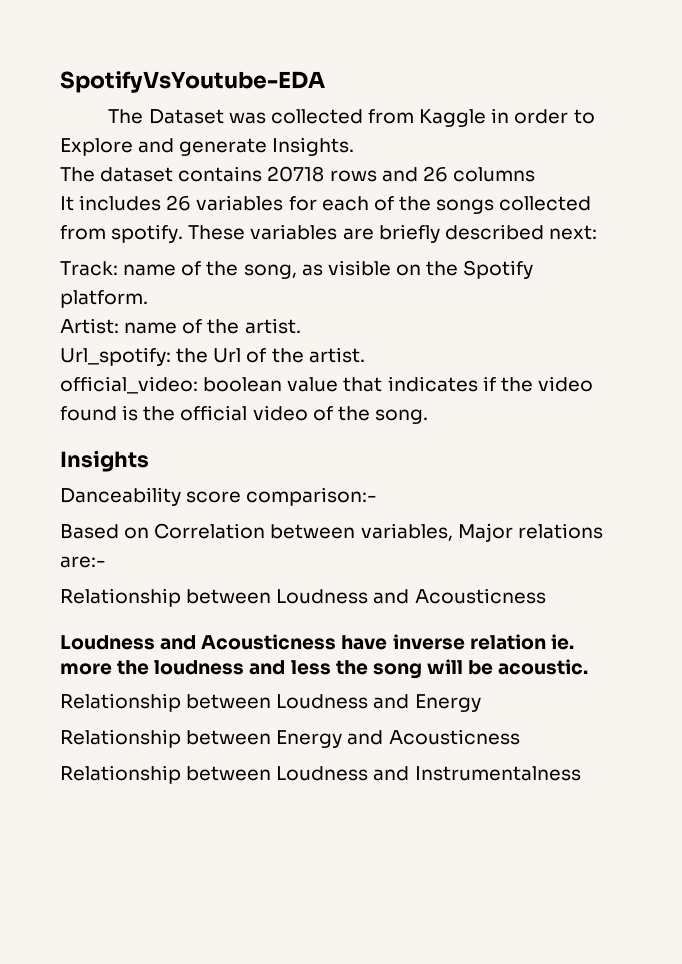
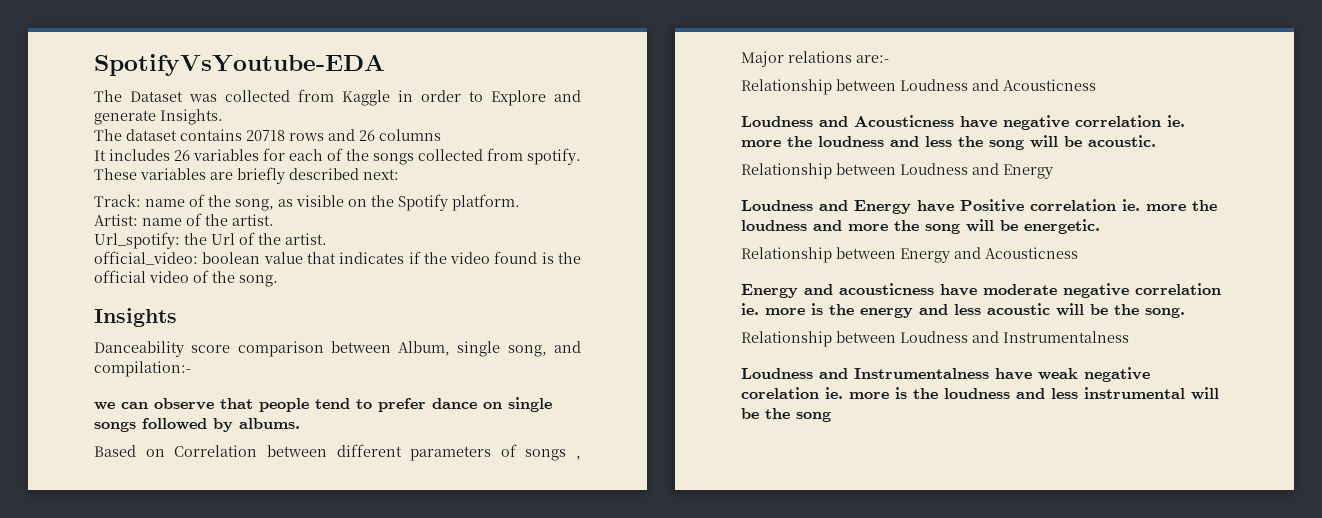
[246,487,378,506] comparison:- -> [237,341,581,357] [94,361,191,377] [94,397,552,412] [94,418,300,432] comparison between Album, single song, and compilation:- // we can observe that people tend to prefer dance on single songs followed by albums.
[360,523,453,541] variables, -> [336,444,581,461] different parameters of songs ,
[392,634,546,650] inverse relation -> [1003,115,1161,130] negative correlation
(481, 703) none -> [741,199,1217,214] [741,219,1100,234] // Loudness and Energy have Positive correlation ie. more the loudness and more the song will be energetic.
(520, 737) none -> [741,283,1221,298] [741,303,1185,318] // Energy and acousticness have moderate negative correlation ie. more is the energy and less acoustic will be the song.
(581, 773) none -> [741,367,1150,382] [741,387,1219,400] [741,408,831,422] // Loudness and Instrumentalness have weak negative corelation ie. more is the loudness and less instrumental will be the song

